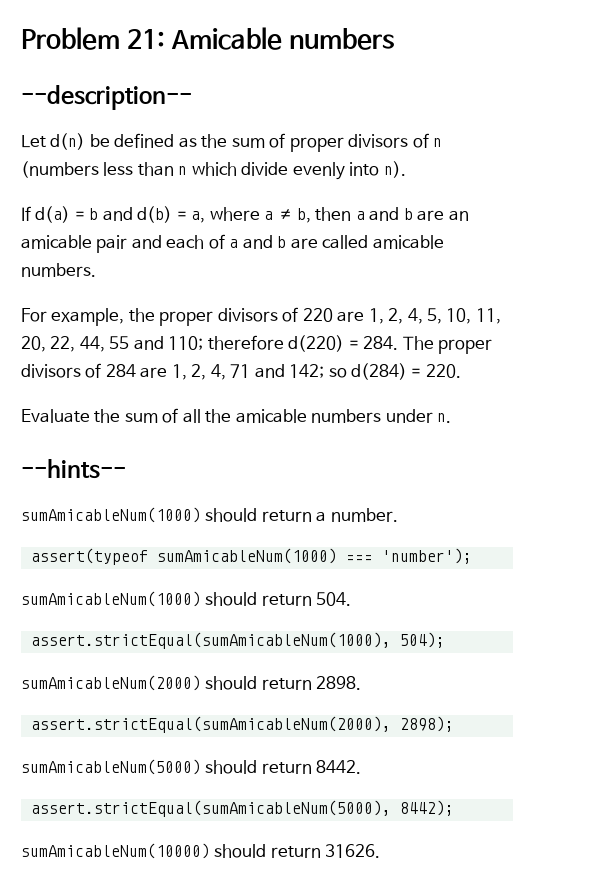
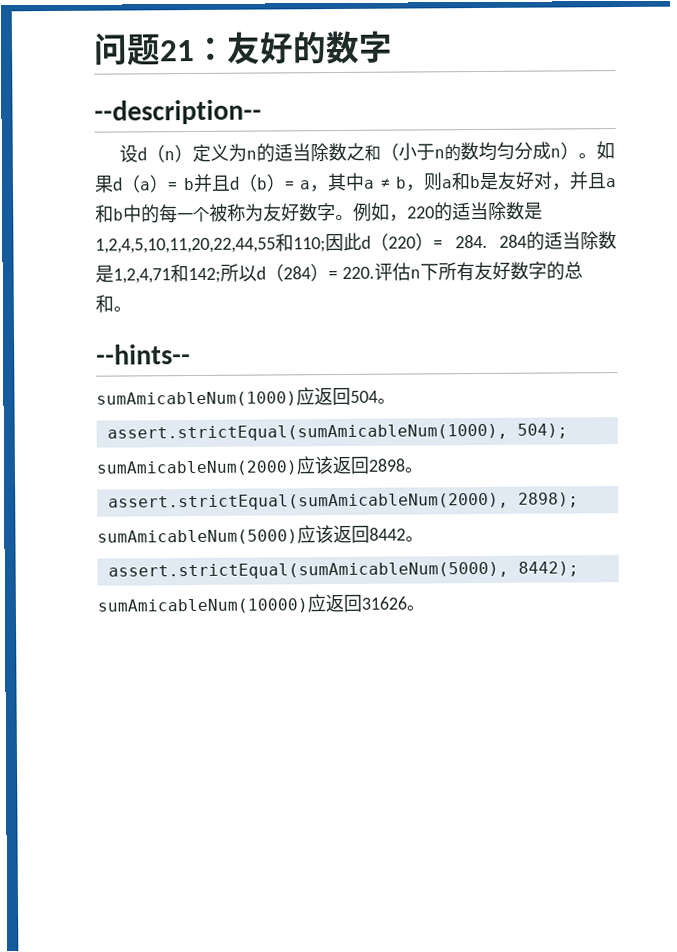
[21,27,394,50] [21,85,192,110] [21,133,443,152] [21,161,406,180] [21,206,469,223] [21,234,444,253] [21,263,96,277] [21,307,501,326] [21,335,492,354] [21,363,461,380] [21,408,452,423] [21,459,126,479] [21,507,398,523] [30,548,472,565] [21,591,352,607] Problem 21: Amicable numbers // --description-- // Let d(n) be defined as the sum of proper divisors of n (numbers less than n which divide evenly into n). // If d(a) = b and d(b) = a, where a ≠ b, then a and b are an amicable pair and each of a and b are called amicable numbers. // For example, the proper divisors of 220 are 1, 2, 4, 5, 10, 11, 20, 22, 44, 55 and 110; therefore d(220) = 284. The proper divisors of 284 are 1, 2, 4, 71 and 142; so d(284) = 220. // Evaluate the sum of all the amicable numbers under n. // --hints-- // sumAmicableNum(1000) should return a number. // assert(typeof sumAmicableNum(1000) === 'number'); // sumAmicableNum(1000) should return 504. -> [93,30,393,66] [94,99,262,125] [118,141,615,163] [94,171,616,193] [95,201,543,224] [95,231,617,254] [95,261,583,284] [95,294,132,313] [96,344,191,365] [96,387,396,407] 问题21：友好的数字 // --description-- // 设d（n）定义为n的适当除数之和（小于n的数均匀分成n）。如果d（a）= b并且d（b）= a，其中a ≠ b，则a和b是友好对，并且a和b中的每一个被称为友好数字。例如，220的适当除数是1,2,4,5,10,11,20,22,44,55和110;因此d（220）= 284. 284的适当除数是1,2,4,71和142;所以d（284）= 220.评估n下所有友好数字的总和。 // --hints-- // sumAmicableNum(1000)应返回504。
[205,676,362,690] should return 2898. -> [296,455,423,475] 应该返回2898。
[205,760,362,774] should return 8442. -> [297,524,424,544] 应该返回8442。
[214,844,381,858] should return 31626. -> [307,593,425,613] 应返回31626。

